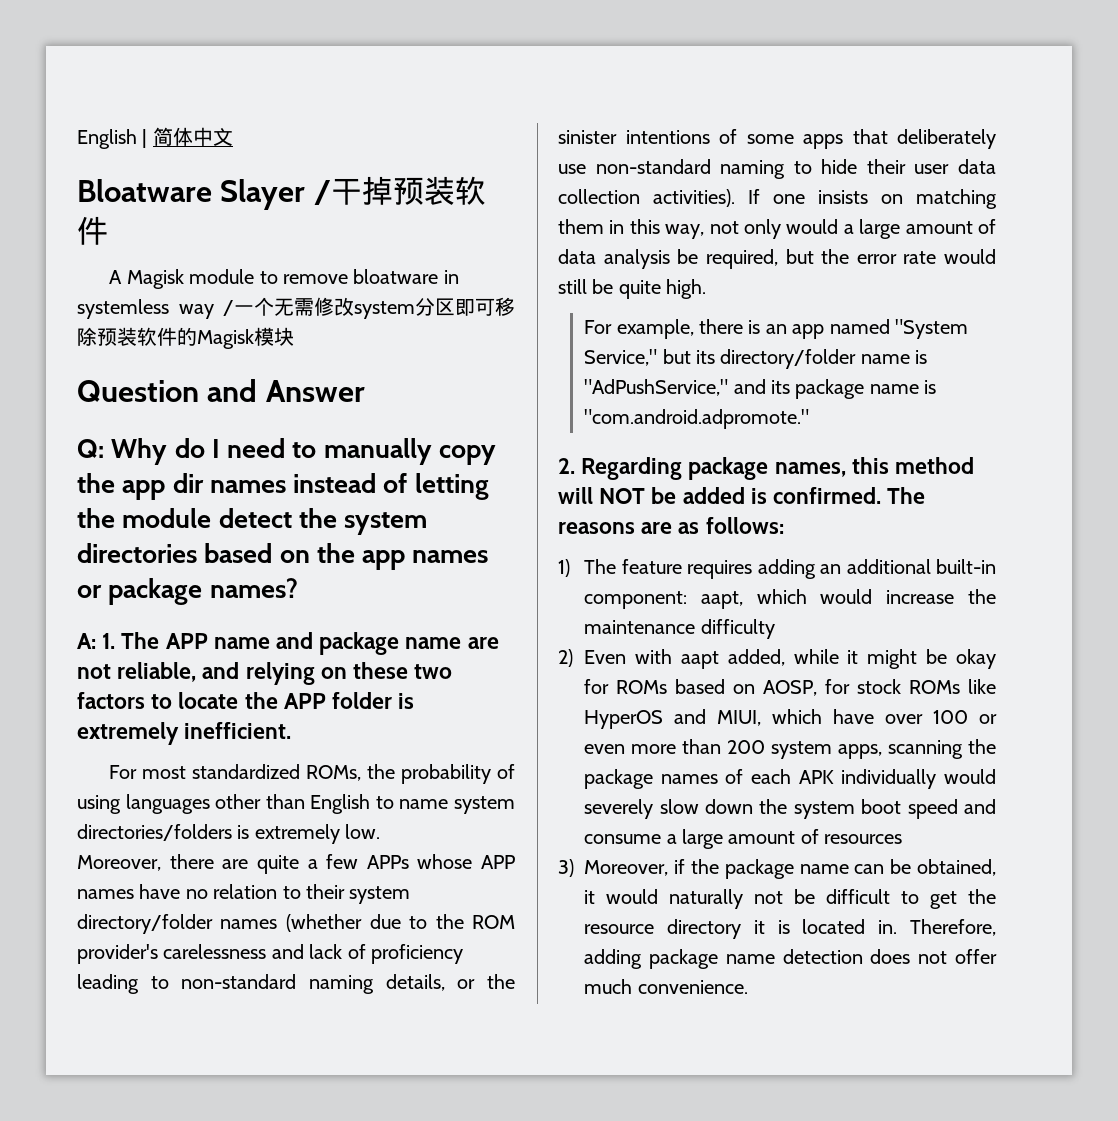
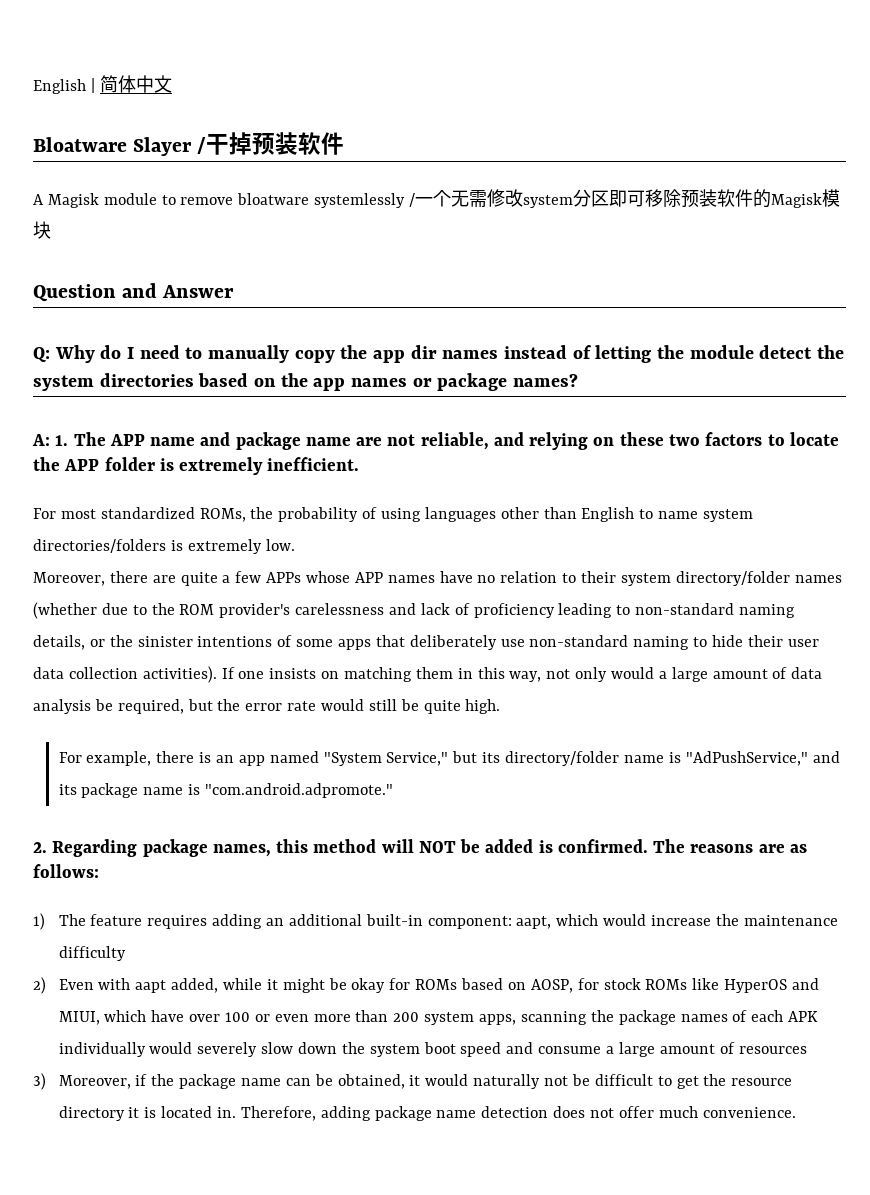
[443,270,459,284] [77,299,214,319] in systemless way -> [314,193,406,208] systemlessly

